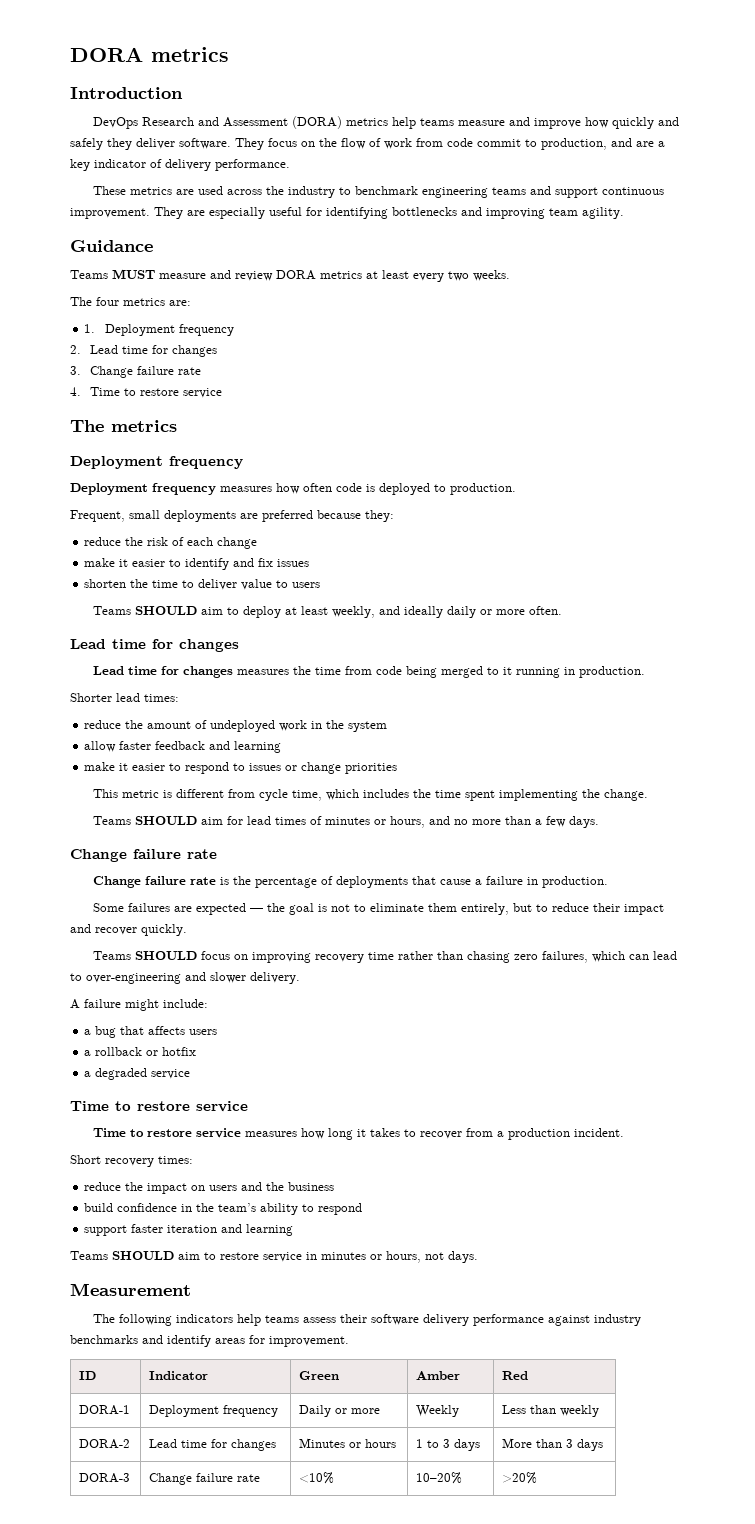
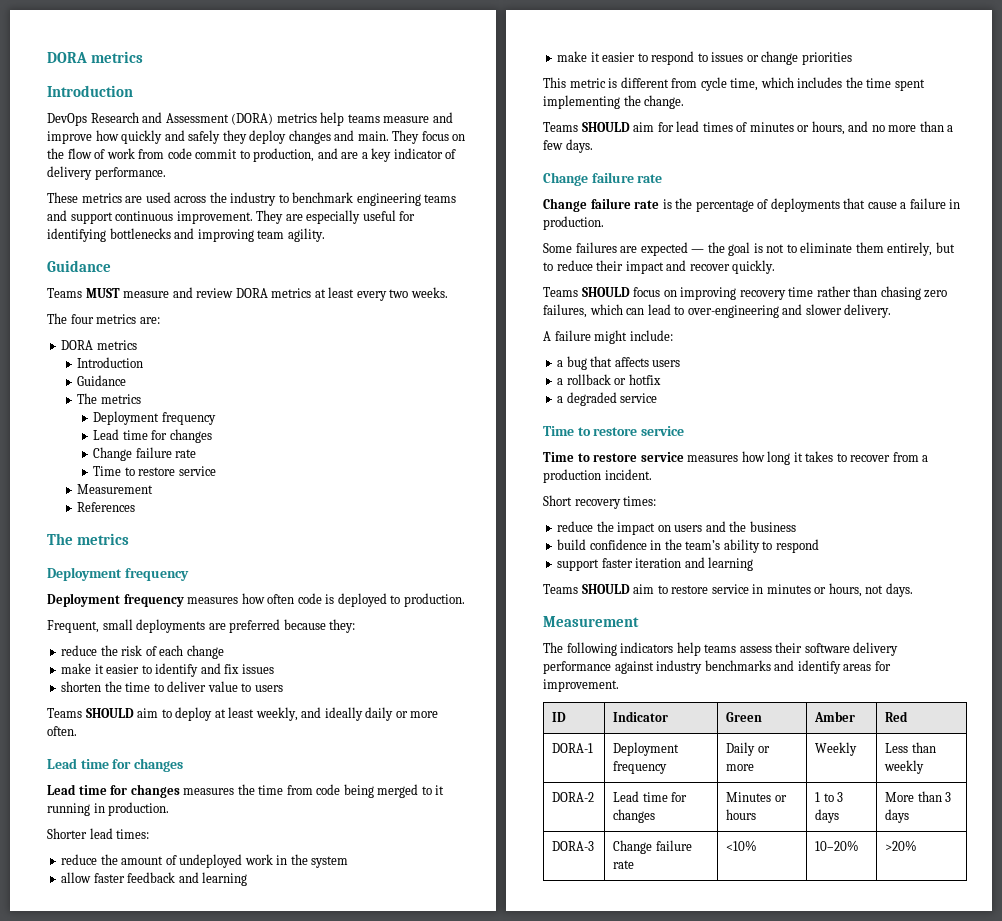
[136,138,231,149] deliver software. -> [249,130,389,144] deploy changes and main.
[84,324,234,336] [70,345,218,357] [70,366,202,378] [70,387,223,398] 1. Deployment frequency // 2. Lead time for changes // 3. Change failure rate // 4. Time to restore service -> [61,340,137,350] [77,357,144,368] [77,375,127,386] [77,393,141,404] [93,411,216,425] [93,429,212,443] [93,447,197,461] [93,466,216,476] [77,484,154,494] [77,502,136,512] DORA metrics // Introduction // Guidance // The metrics // Deployment frequency // Lead time for changes // Change failure rate // Time to restore service // Measurement // References

